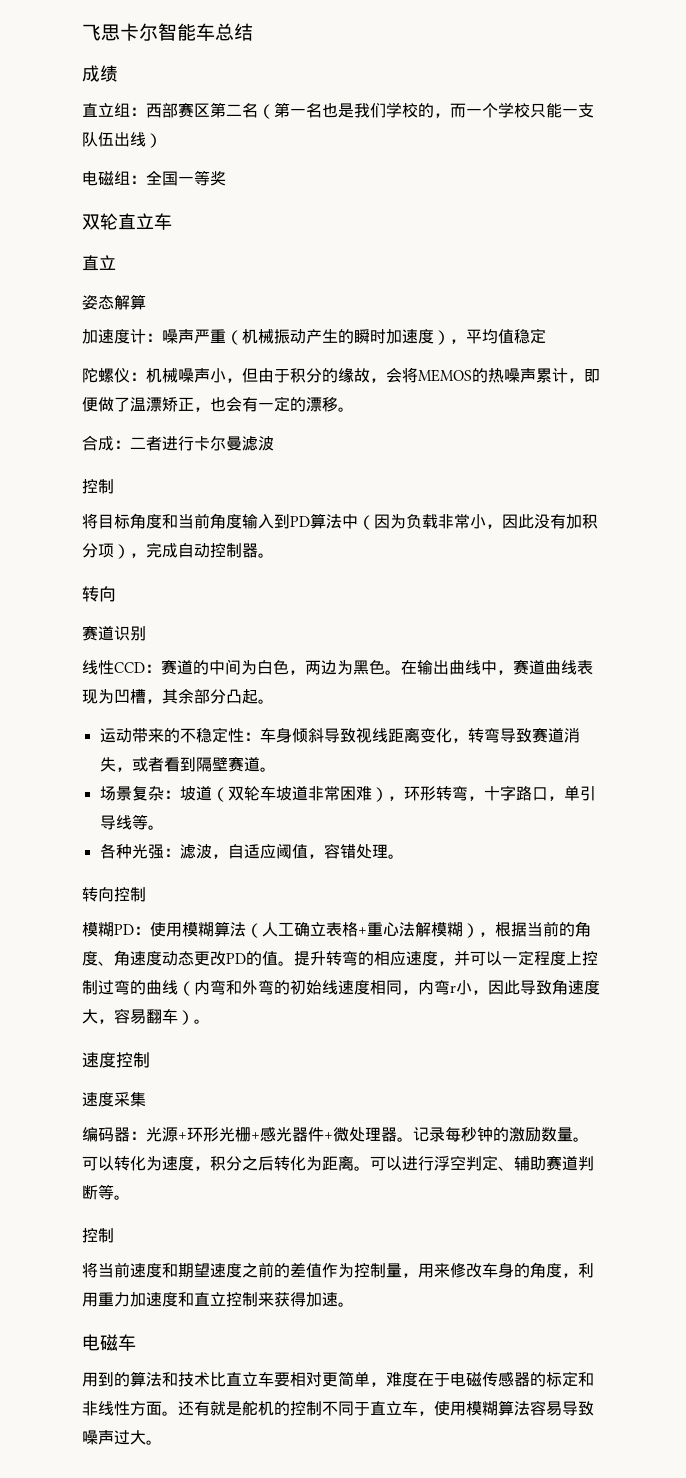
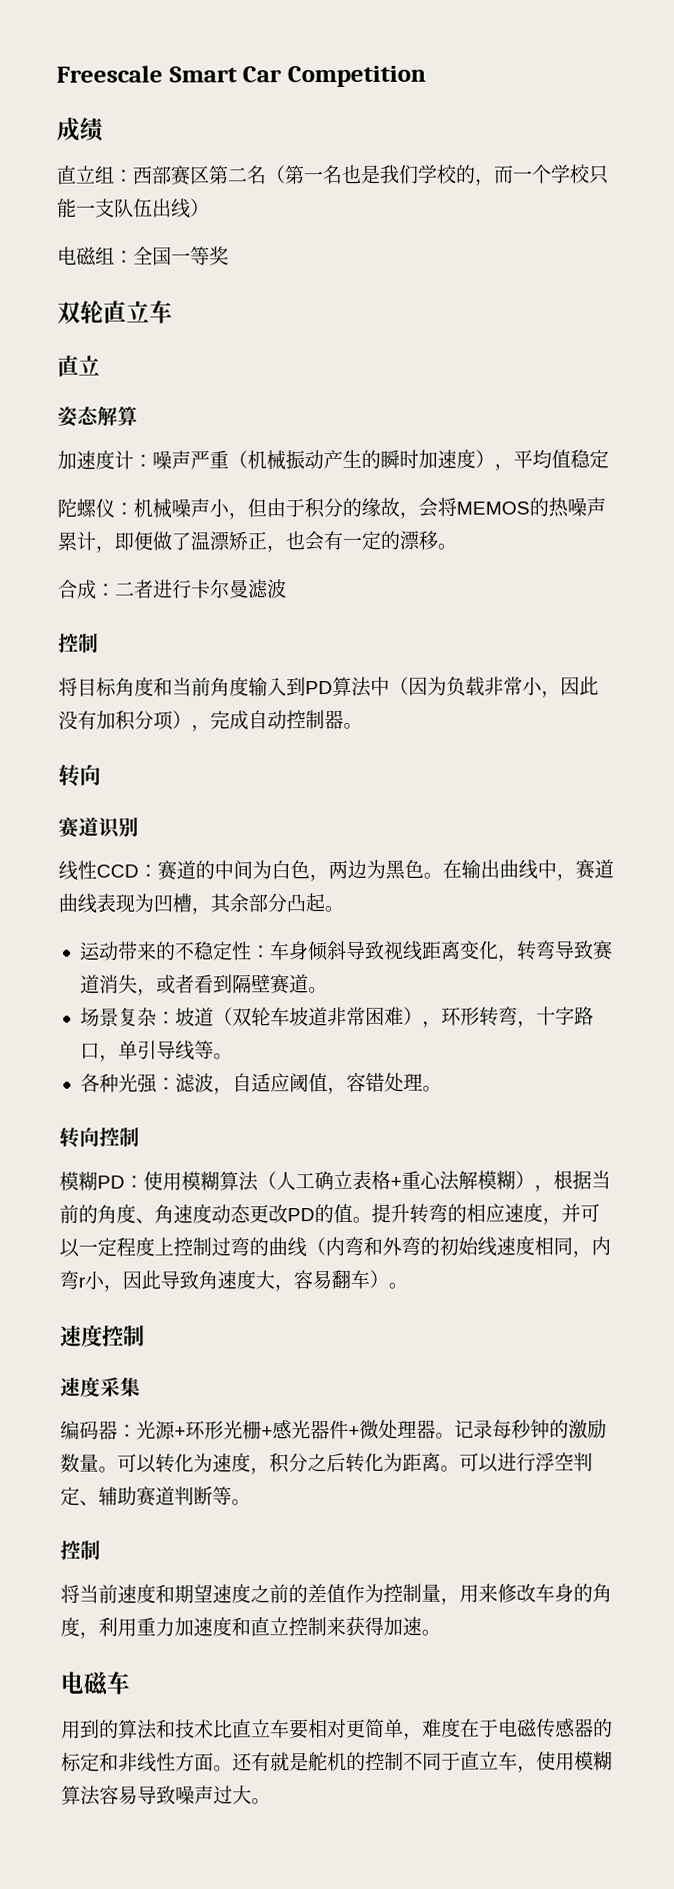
[82,23,253,41] 飞思卡尔智能车总结 -> [56,65,426,88] Freescale Smart Car Competition

